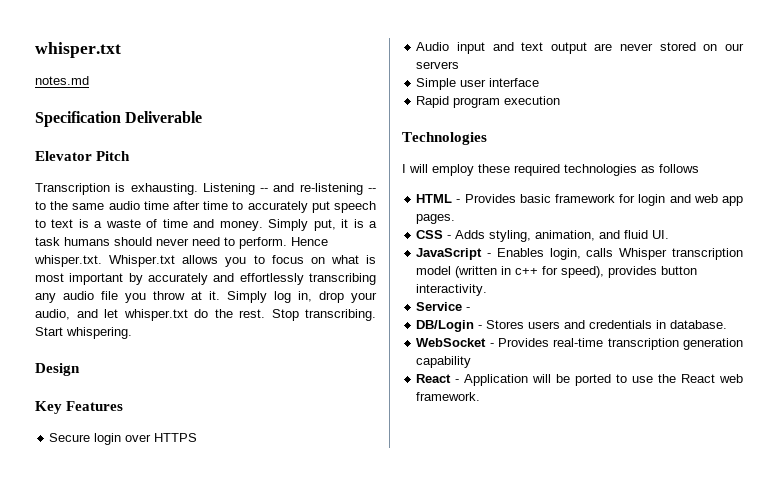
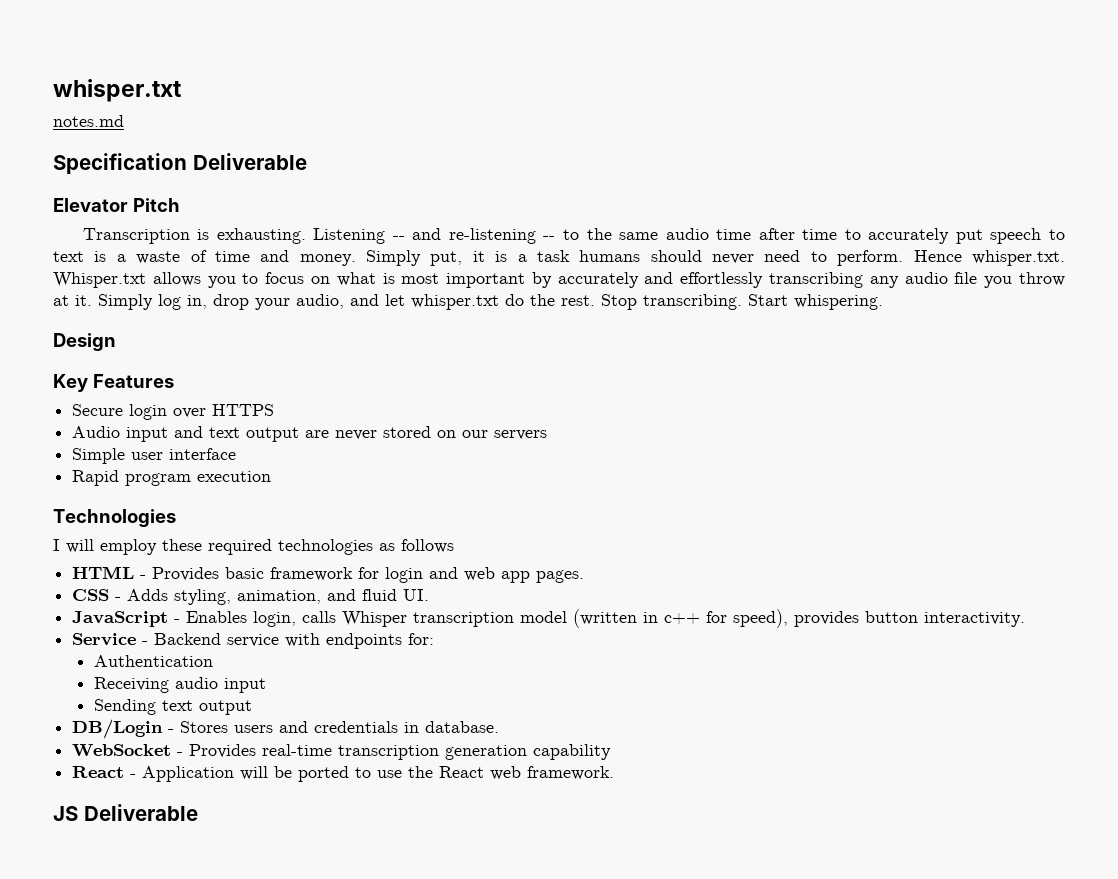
(471, 309) none -> [154,633,435,649] [93,655,213,667] [93,677,266,693] [93,699,252,715] Backend service with endpoints for: // Authentication // Receiving audio input // Sending text output
(481, 396) none -> [53,804,198,821] // JS Deliverable

